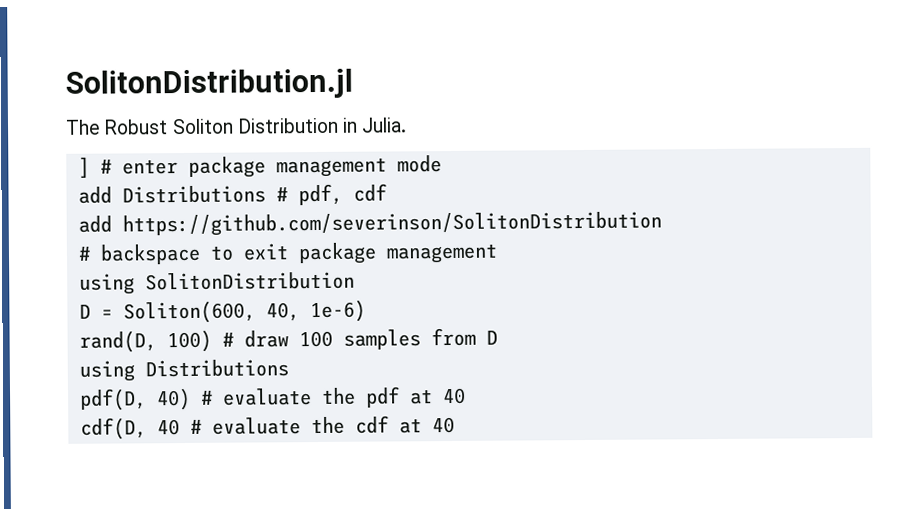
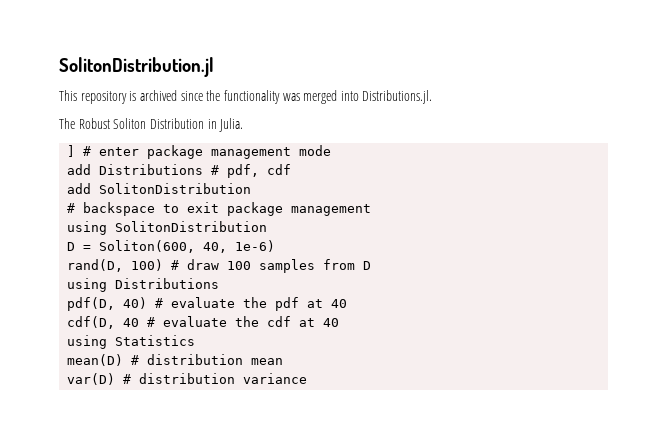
(353, 84) none -> [59,90,433,104] // This repository is archived since the functionality was merged into Distributions.jl.
[121,211,662,237] https://github.com/severinson/SolitonDistribution -> [99,183,252,194] SolitonDistribution
(455, 425) none -> [67,335,196,349] [67,354,284,366] [67,373,308,385] // using Statistics // mean(D) # distribution mean // var(D) # distribution variance

